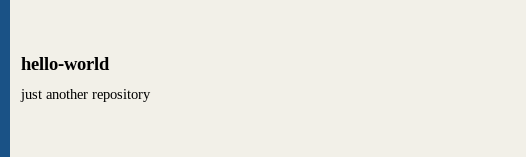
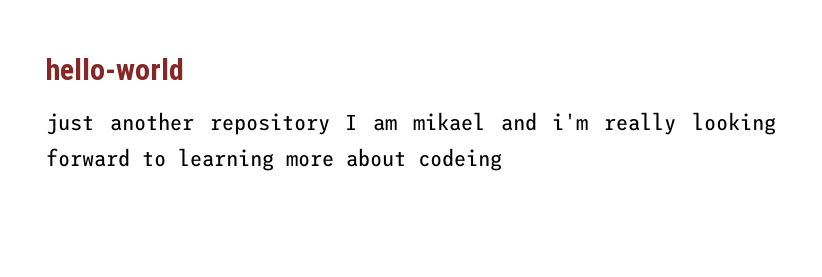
(151, 95) none -> [345,112,776,135] [46,148,502,171] I am mikael and i'm really looking forward to learning more about codeing

